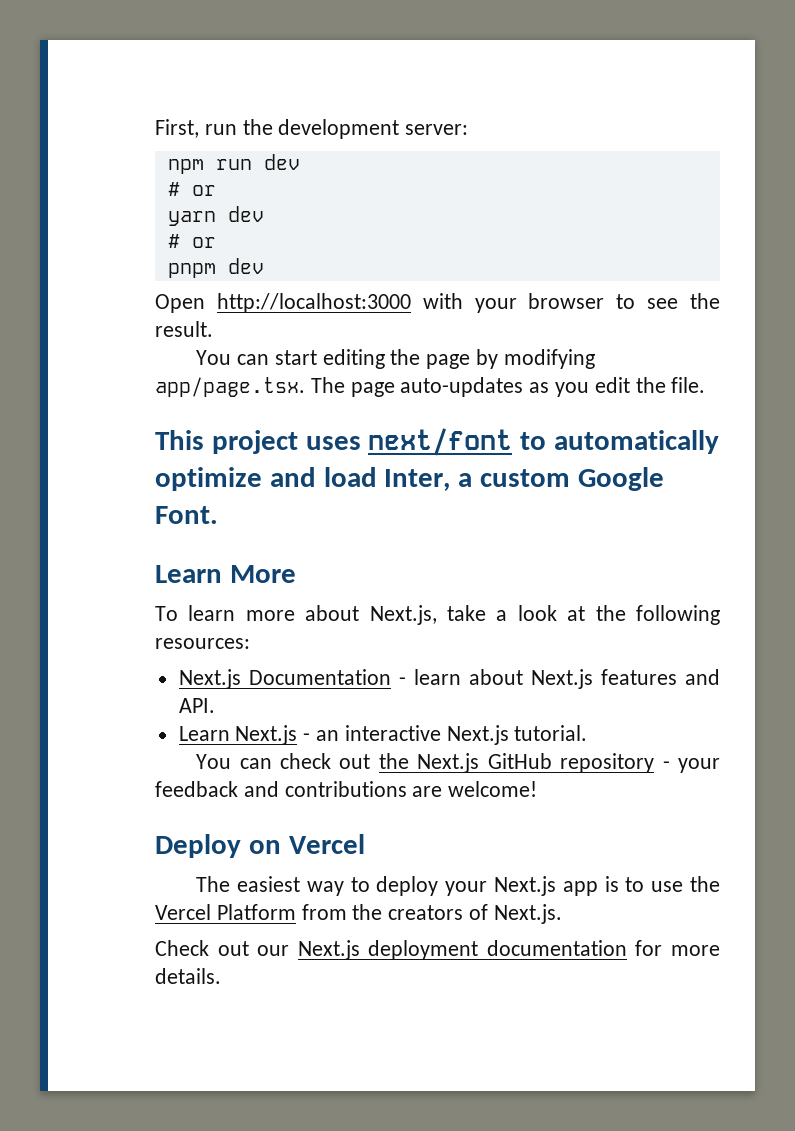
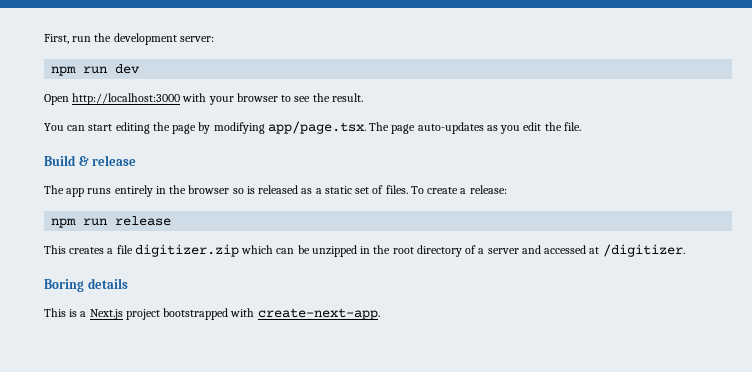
[167,182,216,196] [167,206,264,226] [167,234,216,248] [167,258,264,278] // # or // yarn dev // # or // pnpm dev -> (141, 69) none
[155,428,720,456] [155,467,664,491] [155,506,218,524] [155,565,296,583] [155,605,720,625] [155,638,250,649] [178,669,720,689] [178,698,215,713] [178,725,588,745] [196,753,721,773] [155,781,538,797] [155,834,365,858] [196,876,720,896] [155,904,562,924] [155,940,720,960] [155,968,221,984] This project uses next/font to automatically optimize and load Inter, a custom Google Font. // Learn More // To learn more about Next.js, take a look at the following resources: // Next.js Documentation - learn about Next.js features and API. // Learn Next.js - an interactive Next.js tutorial. // You can check out the Next.js GitHub repository - your feedback and contributions are welcome! // Deploy on Vercel // The easiest way to deploy your Next.js app is to use the Vercel Platform from the creators of Next.js. // Check out our Next.js deployment documentation for more details. -> [44,155,137,166] [44,185,507,197] [51,216,172,228] [44,244,685,257] [44,278,128,292] [44,308,380,320] Build & release // The app runs entirely in the browser so is released as a static set of files. To create a release: // npm run release // This creates a file digitizer.zip which can be unzipped in the root directory of a server and accessed at /digitizer. // Boring details // This is a Next.js project bootstrapped with create-next-app.

